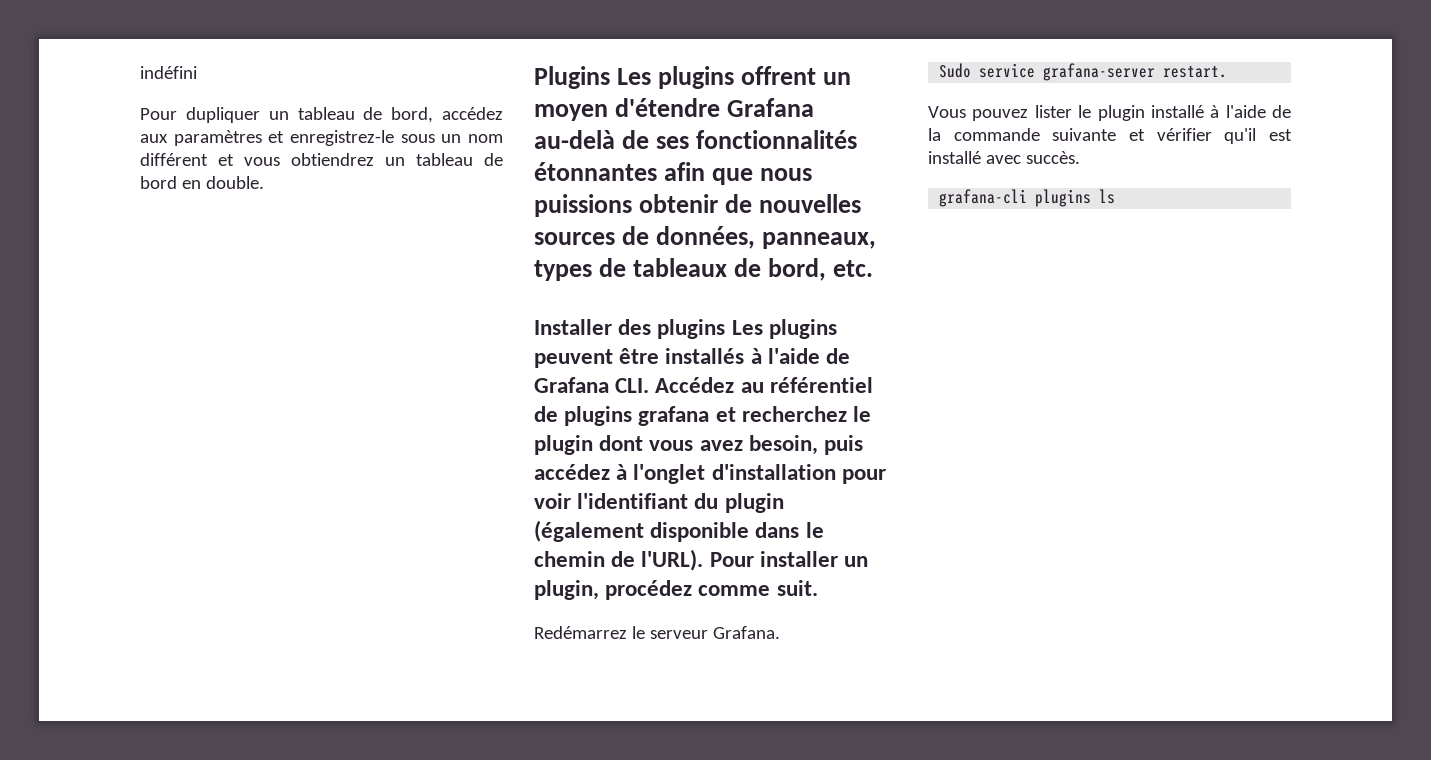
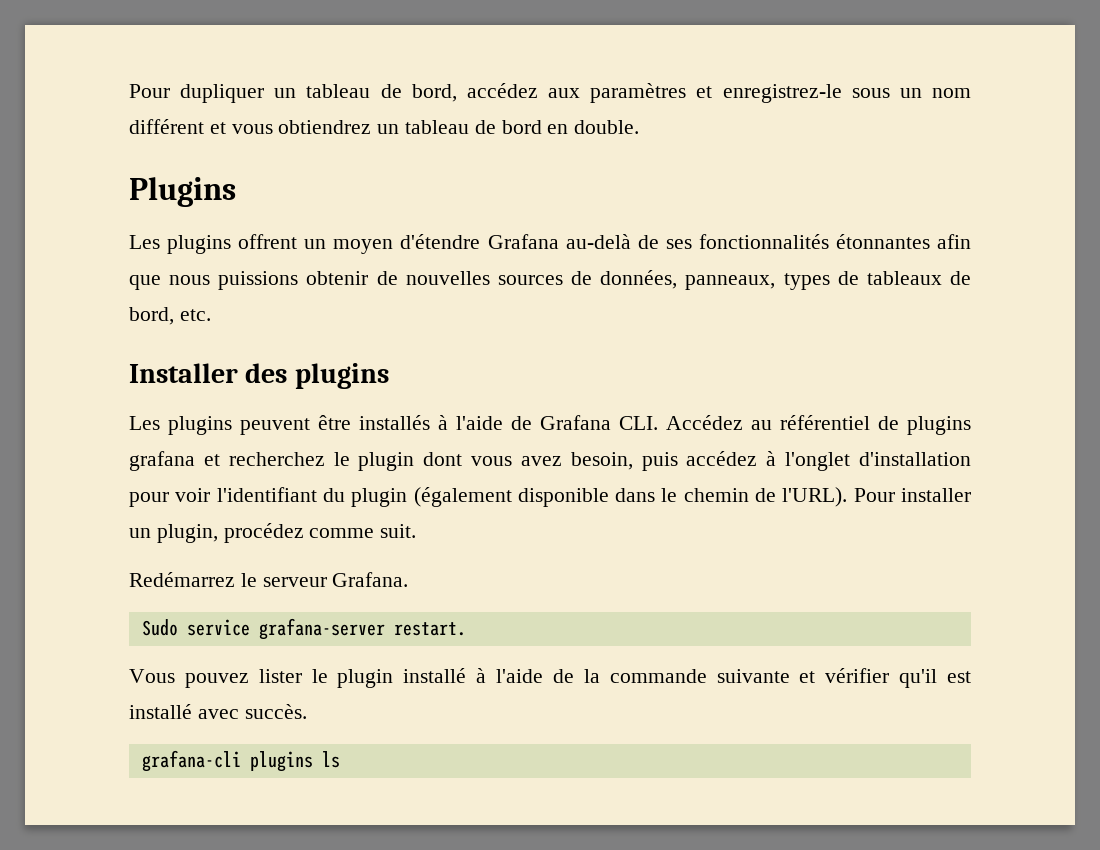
[140,66,197,79] indéfini // -> (129, 91) none
(610, 77) none -> (236, 192) //
(726, 329) none -> (389, 376) //

